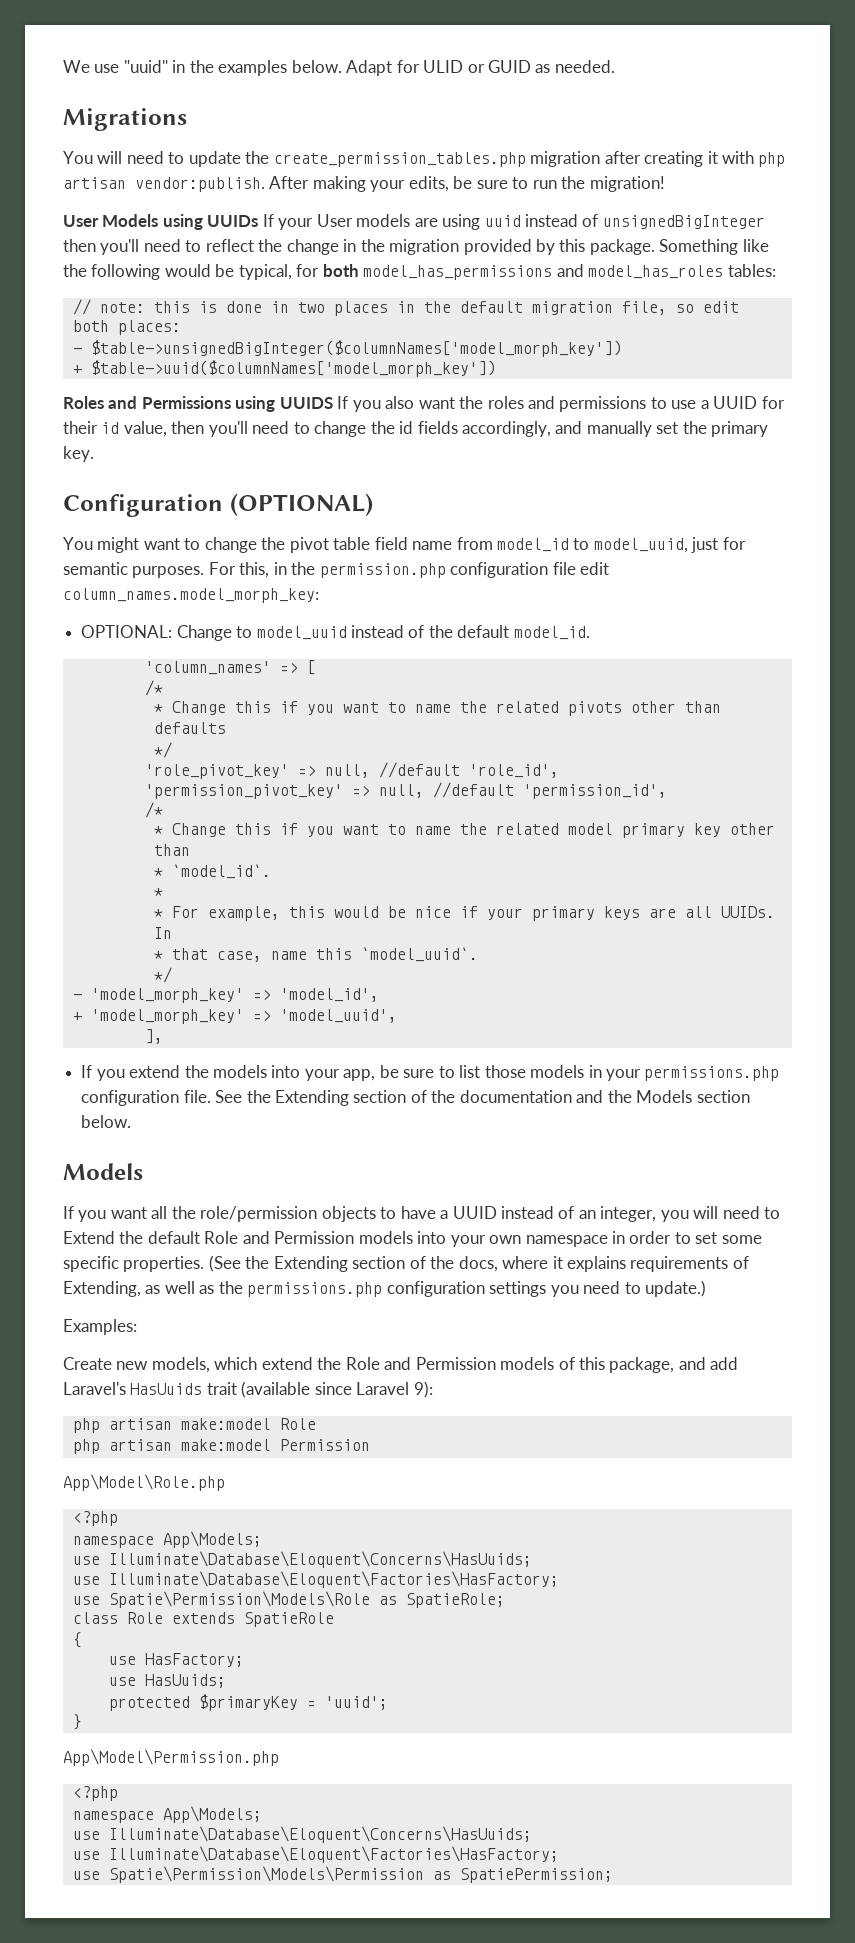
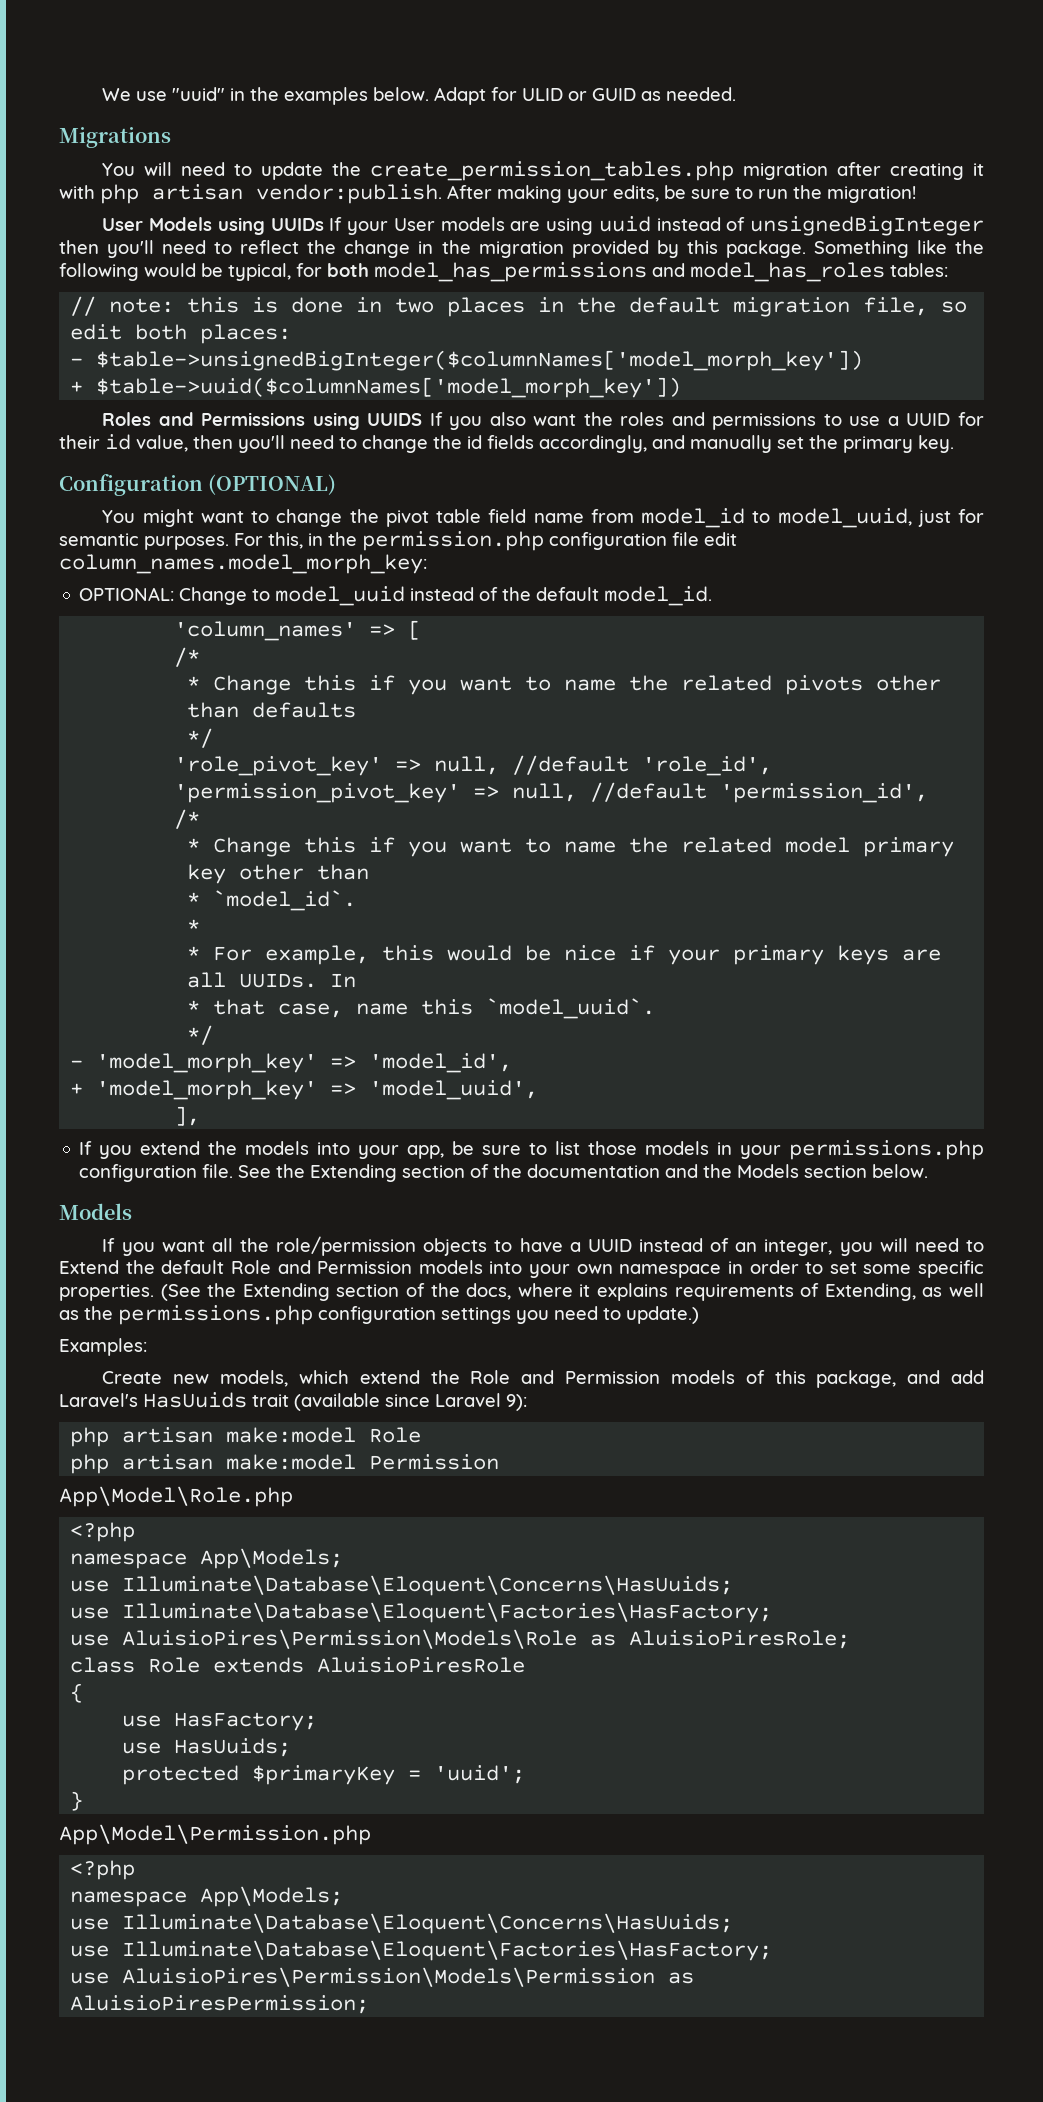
[108,1591,505,1608] Spatie\Permission\Models\Role as SpatieRole; -> [122,1629,851,1649] AluisioPires\Permission\Models\Role as AluisioPiresRole;
[243,1612,334,1627] SpatieRole -> [317,1657,526,1673] AluisioPiresRole
[108,1866,613,1883] Spatie\Permission\Models\Permission as SpatiePermission; -> [122,1967,695,1987] [70,1995,370,2014] AluisioPires\Permission\Models\Permission as AluisioPiresPermission;

